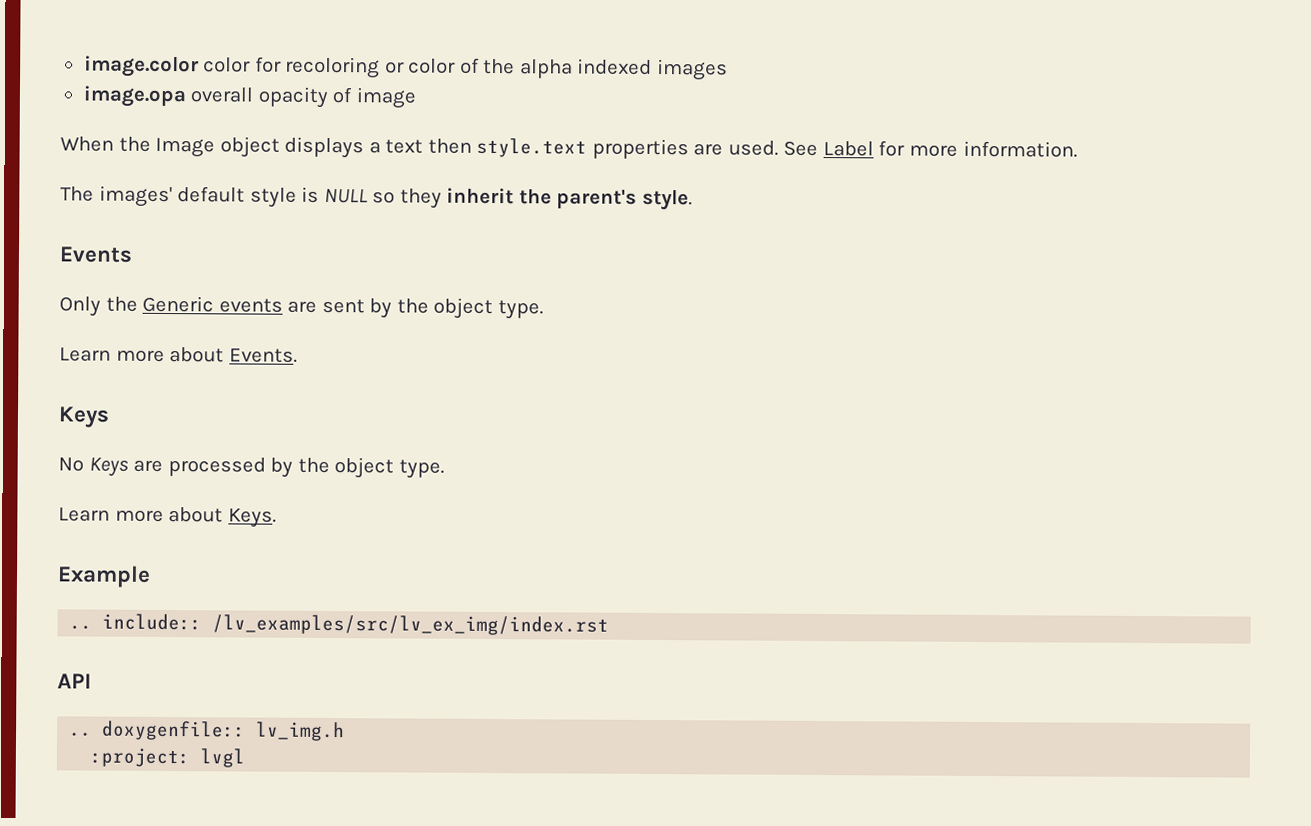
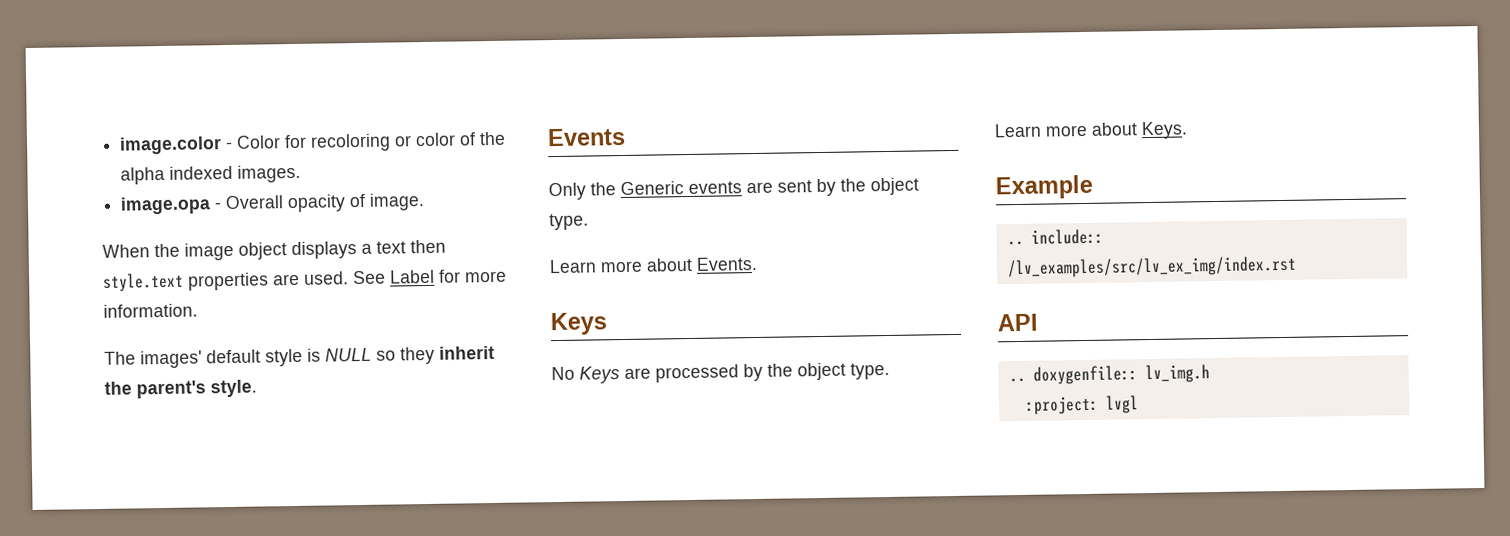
[203,57,252,73] color -> [226,135,282,150] - Color
[656,58,728,81] images -> [237,164,302,183] images.
[190,87,254,103] overall -> [214,195,285,210] - Overall
[355,87,416,109] image -> [369,193,426,211] image.
[155,137,216,158] Image -> [184,242,234,261] image

